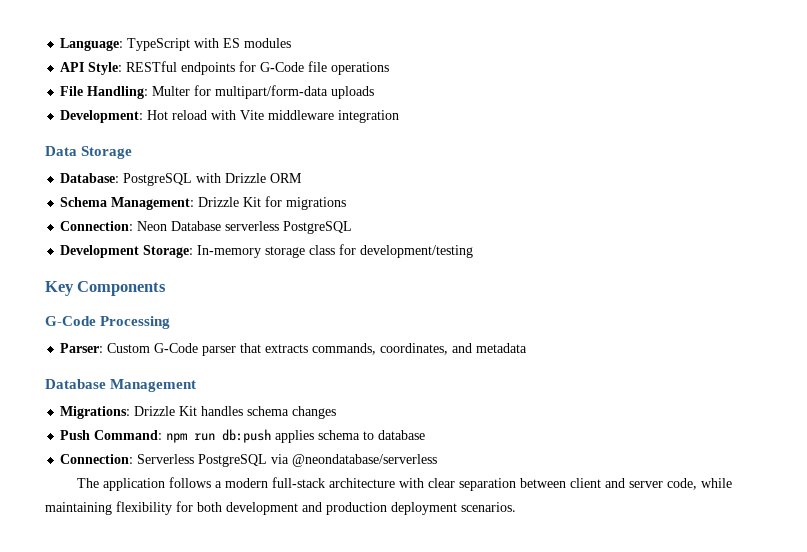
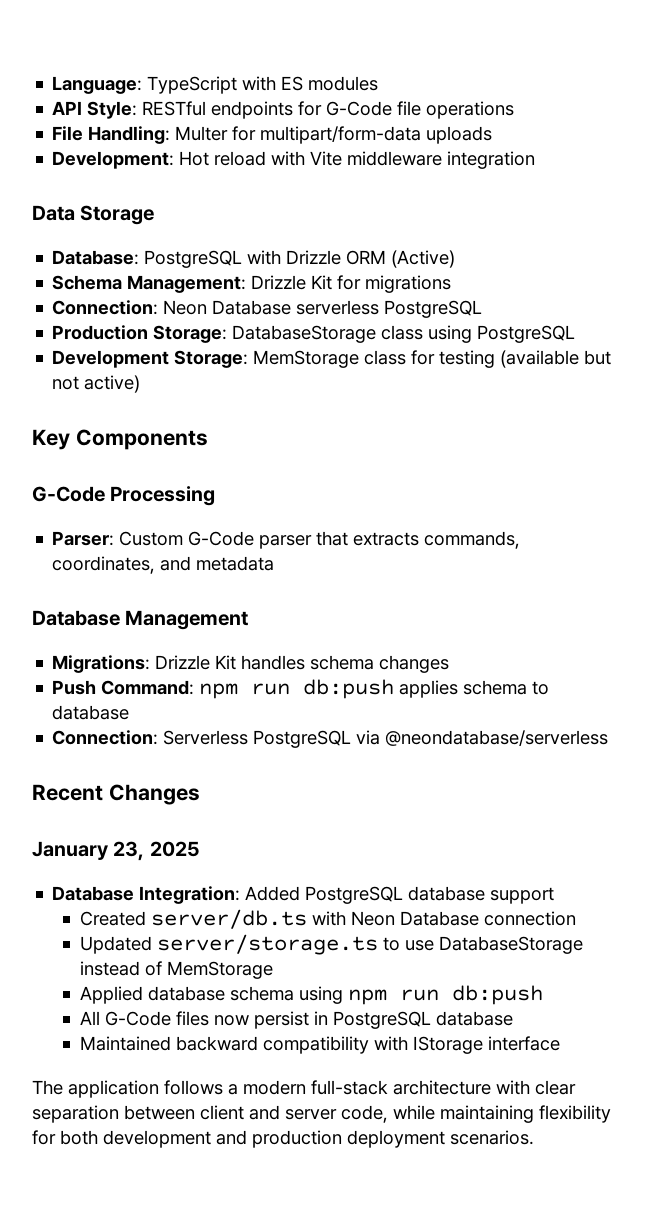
(303, 178) none -> [391,250,456,268] (Active)
[60,244,474,258] Development Storage: In-memory storage class for development/testing -> [52,325,576,343] [52,350,612,368] [52,375,141,393] Production Storage: DatabaseStorage class using PostgreSQL // Development Storage: MemStorage class for testing (available but not active)
(438, 460) none -> [32,784,200,805] [32,841,200,861] [52,886,555,904] [79,909,576,929] [79,934,583,955] [79,961,273,979] [79,985,543,1005] [79,1011,513,1029] [79,1036,560,1054] // Recent Changes // January 23, 2025 // Database Integration: Added PostgreSQL database support // Created server/db.ts with Neon Database connection // Updated server/storage.ts to use DatabaseStorage instead of MemStorage // Applied database schema using npm run db:push // All G-Code files now persist in PostgreSQL database // Maintained backward compatibility with IStorage interface

